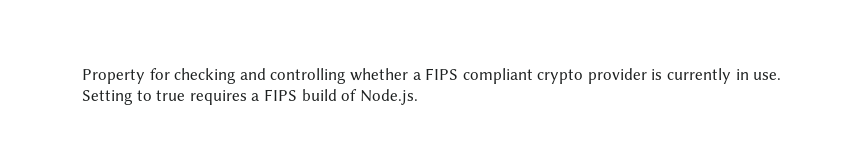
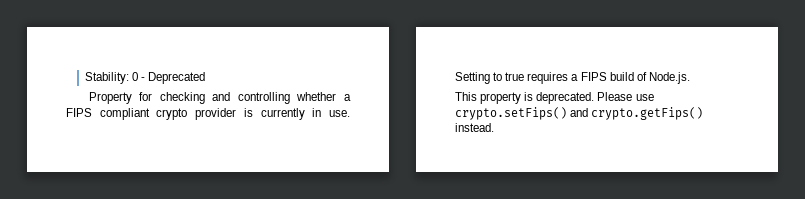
(82, 76) none -> [84,72,205,84] Stability: 0 - Deprecated //
(418, 97) none -> [455,92,654,104] [455,107,704,120] [455,123,494,132] // This property is deprecated. Please use crypto.setFips() and crypto.getFips() instead.

